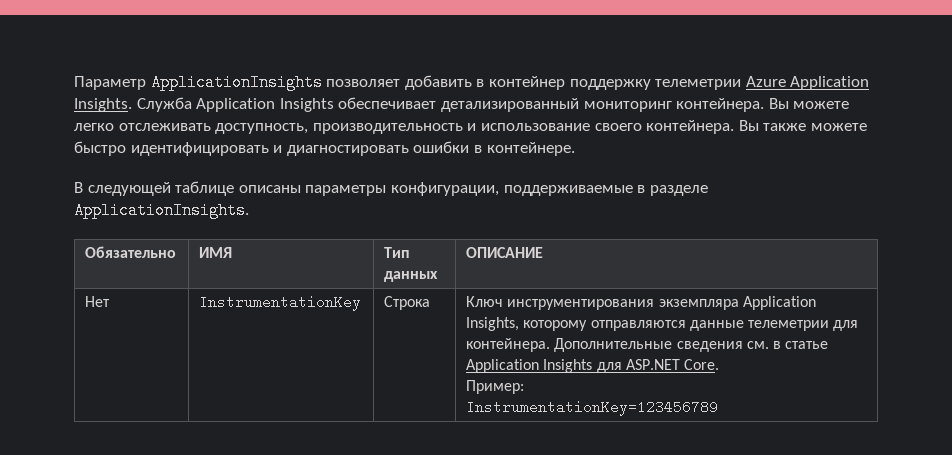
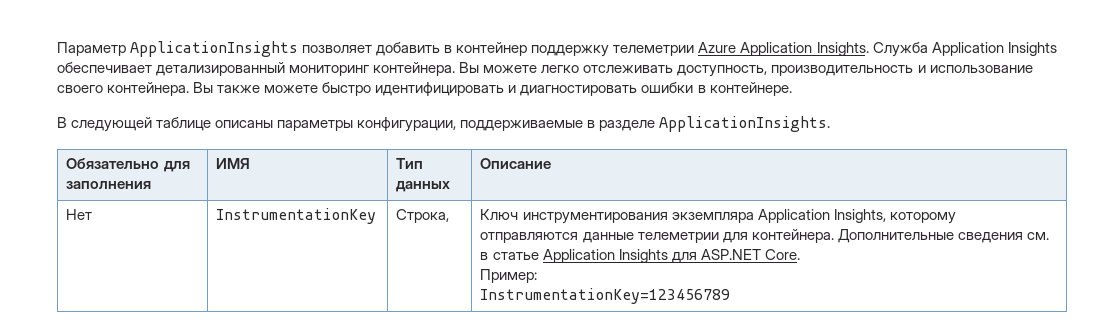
(177, 252) none -> [163,161,190,172] [66,181,152,189] для заполнения
[466,247,544,258] ОПИСАНИЕ -> [480,158,552,169] Описание
[384,296,431,310] Строка -> [396,209,450,223] Строка,

